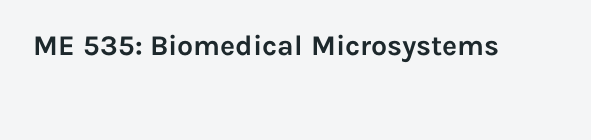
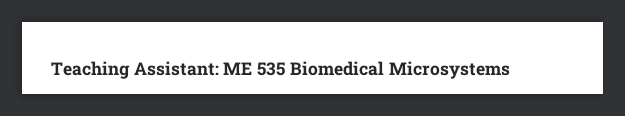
[33,36,143,56] ME 535: -> [51,61,286,79] Teaching Assistant: ME 535

